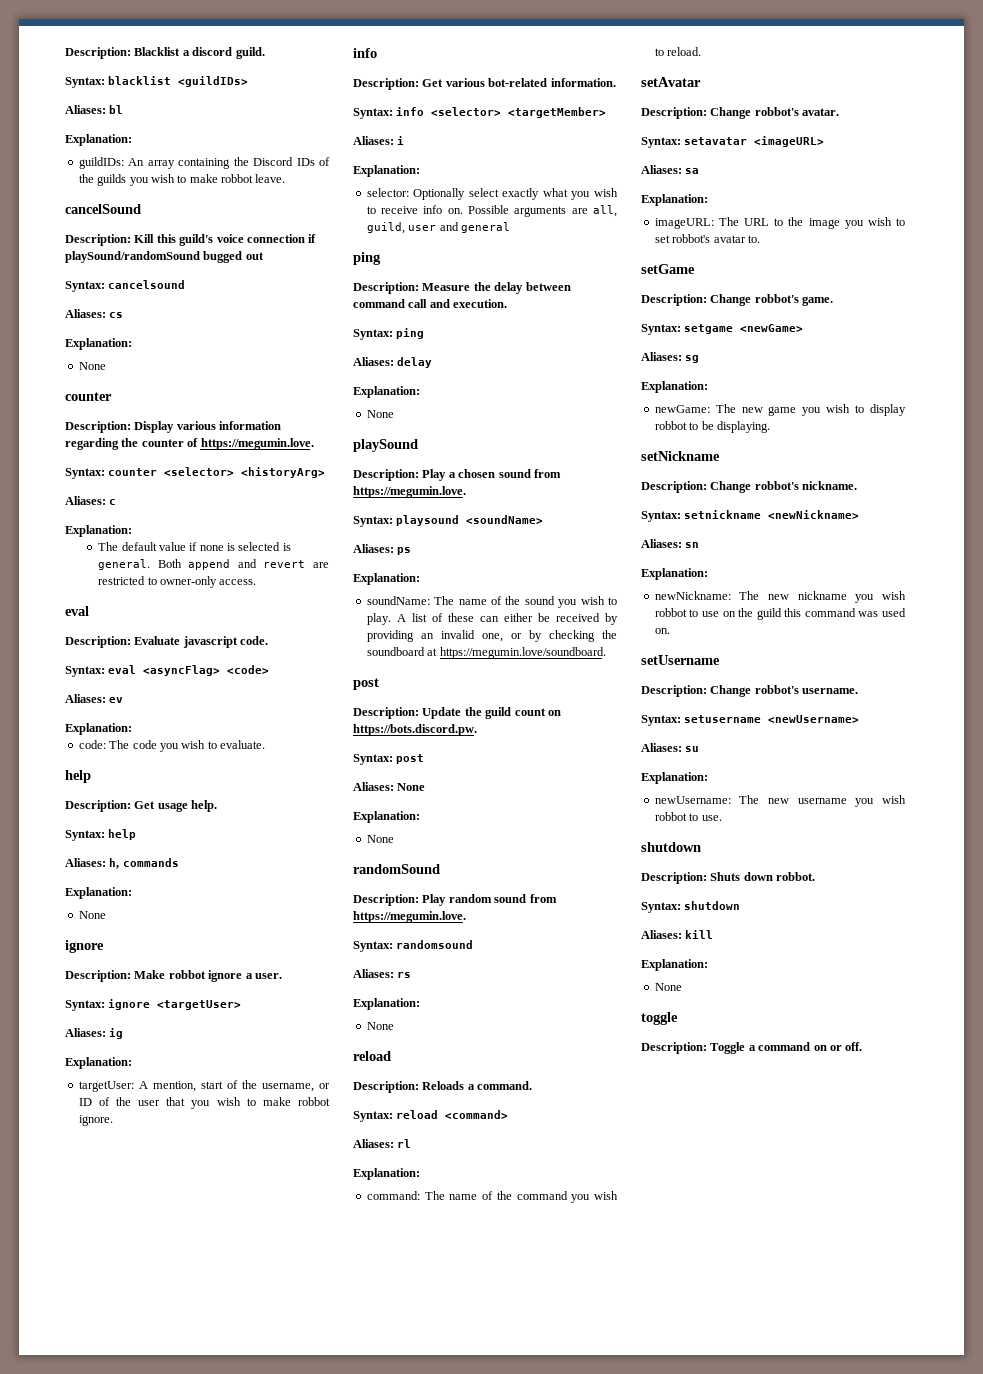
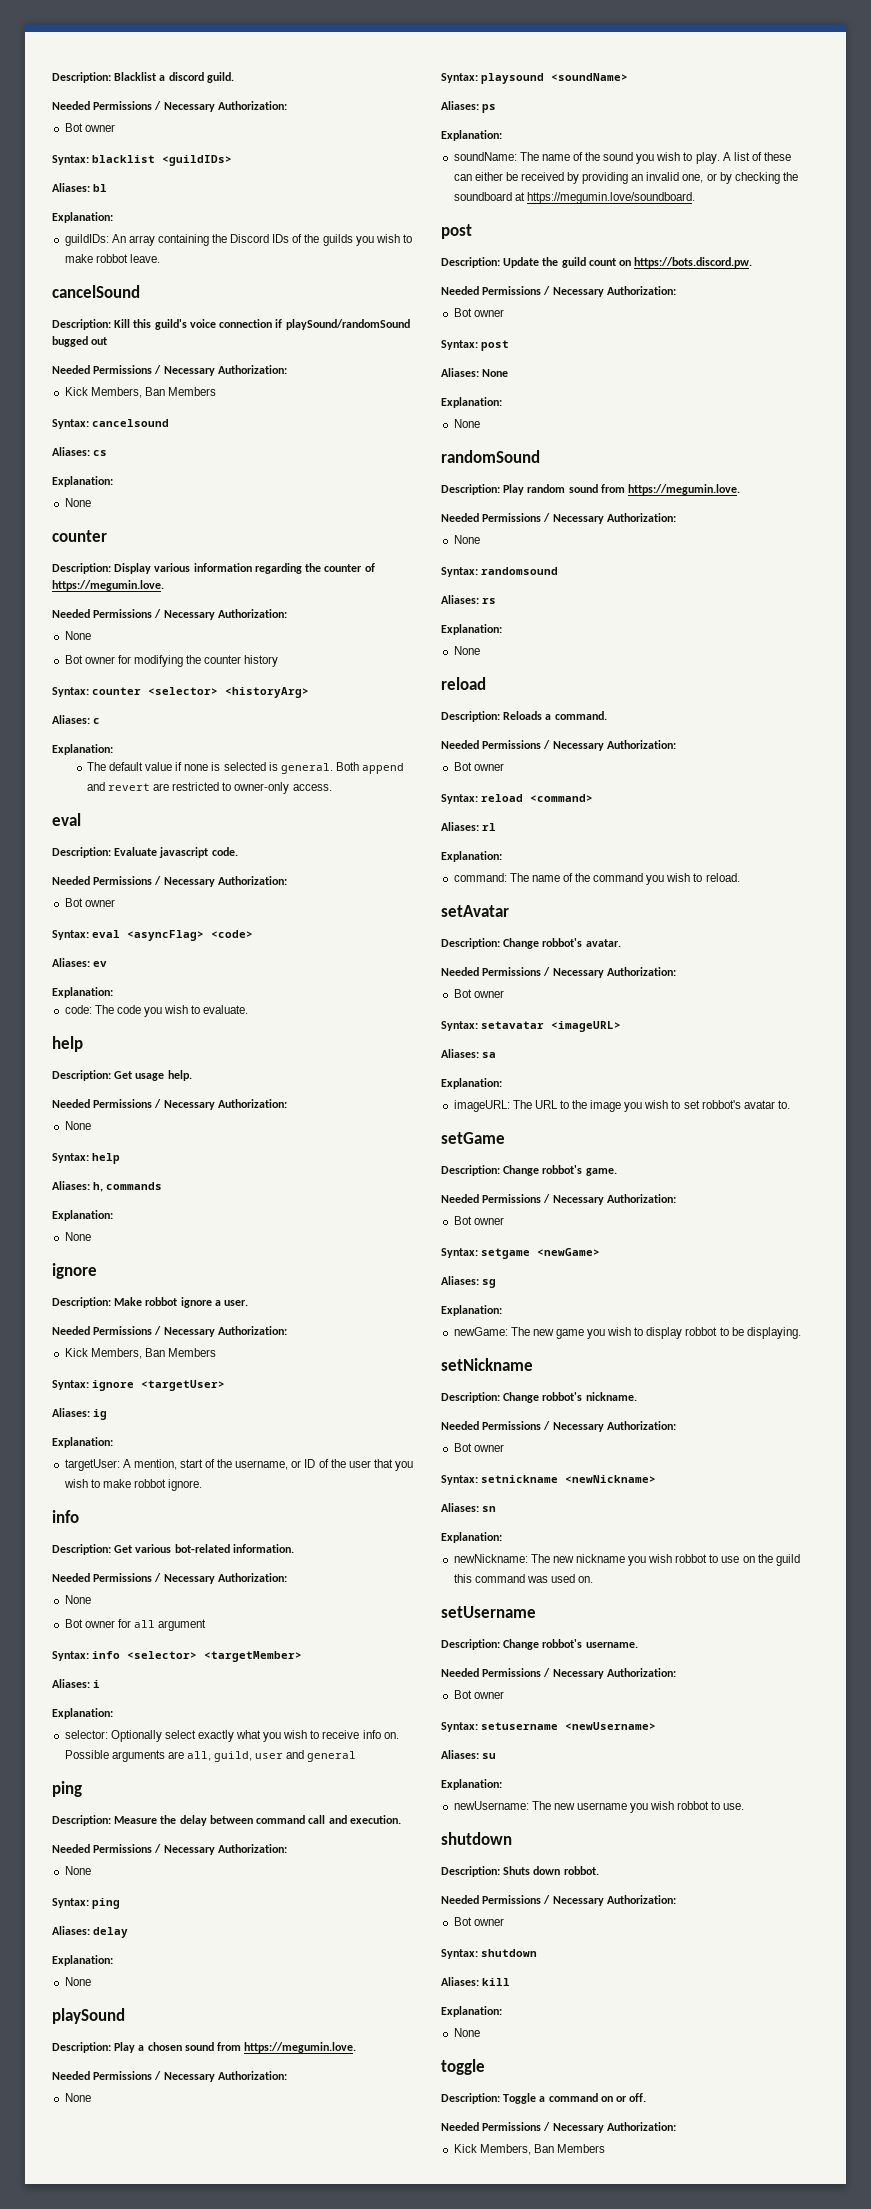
(265, 53) none -> [52,101,287,112] [64,123,115,132] // Needed Permissions / Necessary Authorization: // Bot owner
(264, 256) none -> [52,365,287,376] [64,387,216,398] // Needed Permissions / Necessary Authorization: // Kick Members, Ban Members
(314, 444) none -> [52,609,287,620] [64,631,91,640] [64,655,279,667] // Needed Permissions / Necessary Authorization: // None // Bot owner for modifying the counter history
(269, 640) none -> [52,876,287,887] [64,898,115,907] // Needed Permissions / Necessary Authorization: // Bot owner
(218, 806) none -> [52,1099,287,1110] [64,1121,91,1130] // Needed Permissions / Necessary Authorization: // None
(282, 976) none -> [52,1326,287,1337] [64,1348,216,1359] // Needed Permissions / Necessary Authorization: // Kick Members, Ban Members
(616, 82) none -> [52,1573,287,1584] [64,1595,91,1604] [64,1619,207,1631] // Needed Permissions / Necessary Authorization: // None // Bot owner for all argument
(508, 303) none -> [52,1844,287,1855] [64,1866,91,1875] // Needed Permissions / Necessary Authorization: // None
(466, 492) none -> [52,2071,287,2082] [64,2093,91,2102] // Needed Permissions / Necessary Authorization: // None
(477, 730) none -> [441,286,676,297] [453,308,504,317] // Needed Permissions / Necessary Authorization: // Bot owner
(466, 917) none -> [441,513,676,524] [453,535,480,544] // Needed Permissions / Necessary Authorization: // None
(533, 1085) none -> [441,740,676,751] [453,762,504,771] // Needed Permissions / Necessary Authorization: // Bot owner
(840, 112) none -> [441,967,676,978] [453,989,504,998] // Needed Permissions / Necessary Authorization: // Bot owner
(834, 301) none -> [441,1194,676,1205] [453,1216,504,1225] // Needed Permissions / Necessary Authorization: // Bot owner
(858, 485) none -> [441,1421,676,1432] [453,1443,504,1452] // Needed Permissions / Necessary Authorization: // Bot owner
(859, 691) none -> [441,1668,676,1679] [453,1690,504,1699] // Needed Permissions / Necessary Authorization: // Bot owner
(816, 876) none -> [441,1895,676,1906] [453,1917,504,1926] // Needed Permissions / Necessary Authorization: // Bot owner
(863, 1046) none -> [441,2122,676,2133] [453,2144,605,2155] // Needed Permissions / Necessary Authorization: // Kick Members, Ban Members

